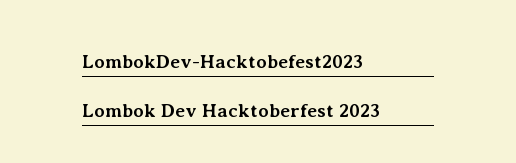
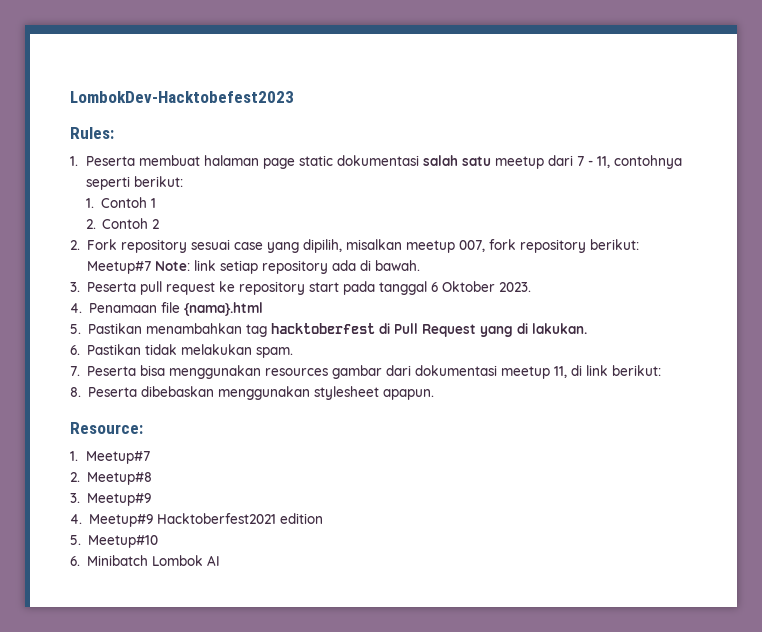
[82,104,381,117] Lombok Dev Hacktoberfest 2023 -> [70,127,114,139] [70,155,682,169] [85,176,183,190] [85,197,157,208] [85,218,160,229] [70,239,639,253] [86,260,420,274] [70,281,531,295] [70,302,263,316] [70,323,587,337] [70,344,293,358] [70,365,661,379] [70,386,434,400] [70,422,143,434] [70,451,150,464] [70,472,152,485] [70,493,151,506] [70,513,323,527] [70,535,158,548] [70,555,220,566] Rules: // 1. Peserta membuat halaman page static dokumentasi salah satu meetup dari 7 - 11, contohnya seperti berikut: // 1. Contoh 1 // 2. Contoh 2 // 2. Fork repository sesuai case yang dipilih, misalkan meetup 007, fork repository berikut: Meetup#7 Note: link setiap repository ada di bawah. // 3. Peserta pull request ke repository start pada tanggal 6 Oktober 2023. // 4. Penamaan file {nama}.html // 5. Pastikan menambahkan tag hacktoberfest di Pull Request yang di lakukan. // 6. Pastikan tidak melakukan spam. // 7. Peserta bisa menggunakan resources gambar dari dokumentasi meetup 11, di link berikut: // 8. Peserta dibebaskan menggunakan stylesheet apapun. // Resource: // 1. Meetup#7 // 2. Meetup#8 // 3. Meetup#9 // 4. Meetup#9 Hacktoberfest2021 edition // 5. Meetup#10 // 6. Minibatch Lombok AI

